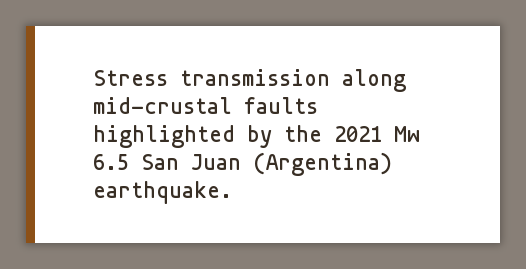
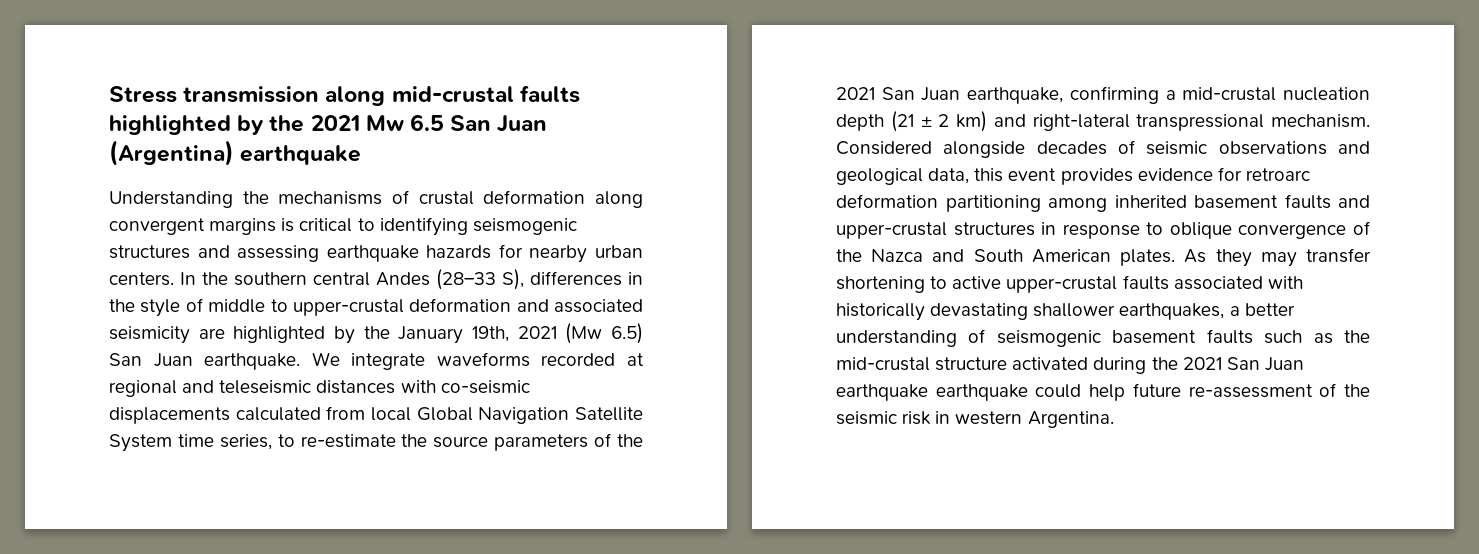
[93,181,232,204] earthquake. -> [240,145,362,165] [109,190,644,208] [109,217,577,236] [109,244,643,263] [109,269,643,290] [109,298,643,317] [109,323,643,344] [109,352,644,370] [109,380,530,397] [109,406,644,424] [109,433,644,452] [836,86,1370,104] [836,111,1370,132] [836,140,1370,158] [836,167,1310,185] [836,194,1370,212] [836,221,1370,239] [836,248,1371,267] [836,275,1303,293] [836,303,1295,321] [836,329,1370,347] [836,357,1304,374] [836,383,1370,401] [836,411,1114,428] earthquake // Understanding the mechanisms of crustal deformation along convergent margins is critical to identifying seismogenic structures and assessing earthquake hazards for nearby urban centers. In the southern central Andes (28–33 S), differences in the style of middle to upper-crustal deformation and associated seismicity are highlighted by the January 19th, 2021 (Mw 6.5) San Juan earthquake. We integrate waveforms recorded at regional and teleseismic distances with co-seismic displacements calculated from local Global Navigation Satellite System time series, to re-estimate the source parameters of the 2021 San Juan earthquake, confirming a mid-crustal nucleation depth (21 ± 2 km) and right-lateral transpressional mechanism. Considered alongside decades of seismic observations and geological data, this event provides evidence for retroarc deformation partitioning among inherited basement faults and upper-crustal structures in response to oblique convergence of the Nazca and South American plates. As they may transfer shortening to active upper-crustal faults associated with historically devastating shallower earthquakes, a better understanding of seismogenic basement faults such as the mid-crustal structure activated during the 2021 San Juan earthquake earthquake could help future re-assessment of the seismic risk in western Argentina.

